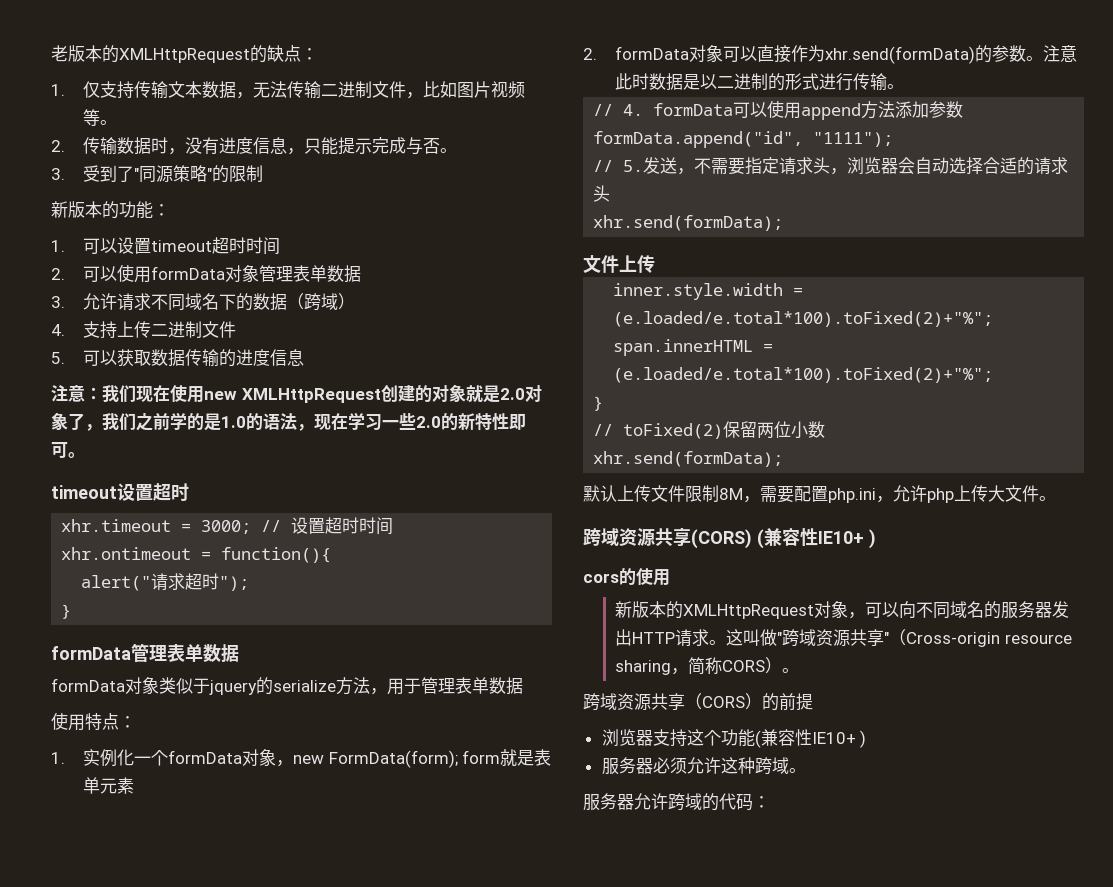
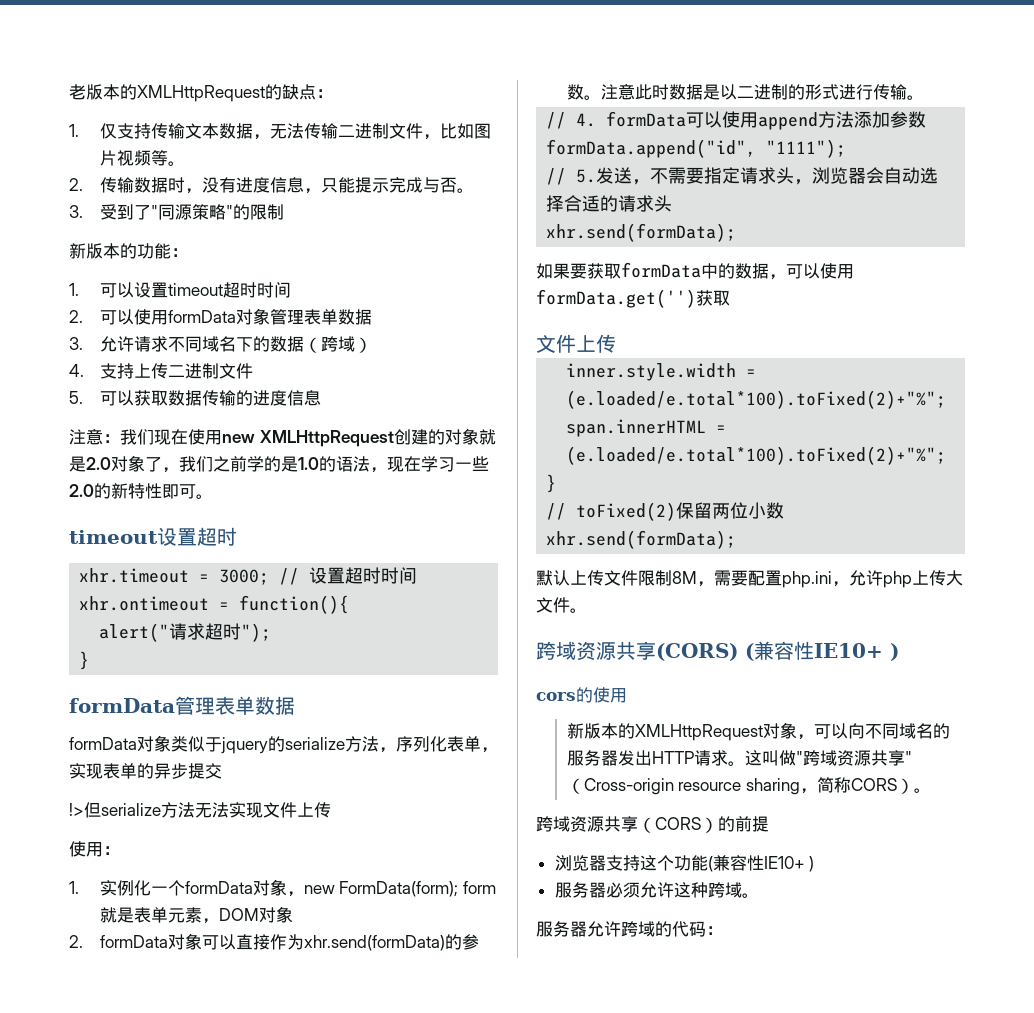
[387,677,523,695] [51,712,119,731] 用于管理表单数据 // 使用特点 -> [396,736,498,753] [69,763,222,779] [69,802,331,818] [69,841,103,857] 序列化表单，实现表单的异步提交 // !>但serialize方法无法实现文件上传 // 使用
(135, 785) none -> [201,906,293,924] ，DOM对象
(784, 223) none -> [536,262,854,280] [536,289,730,308] // 如果要获取formData中的数据，可以使用formData.get('')获取

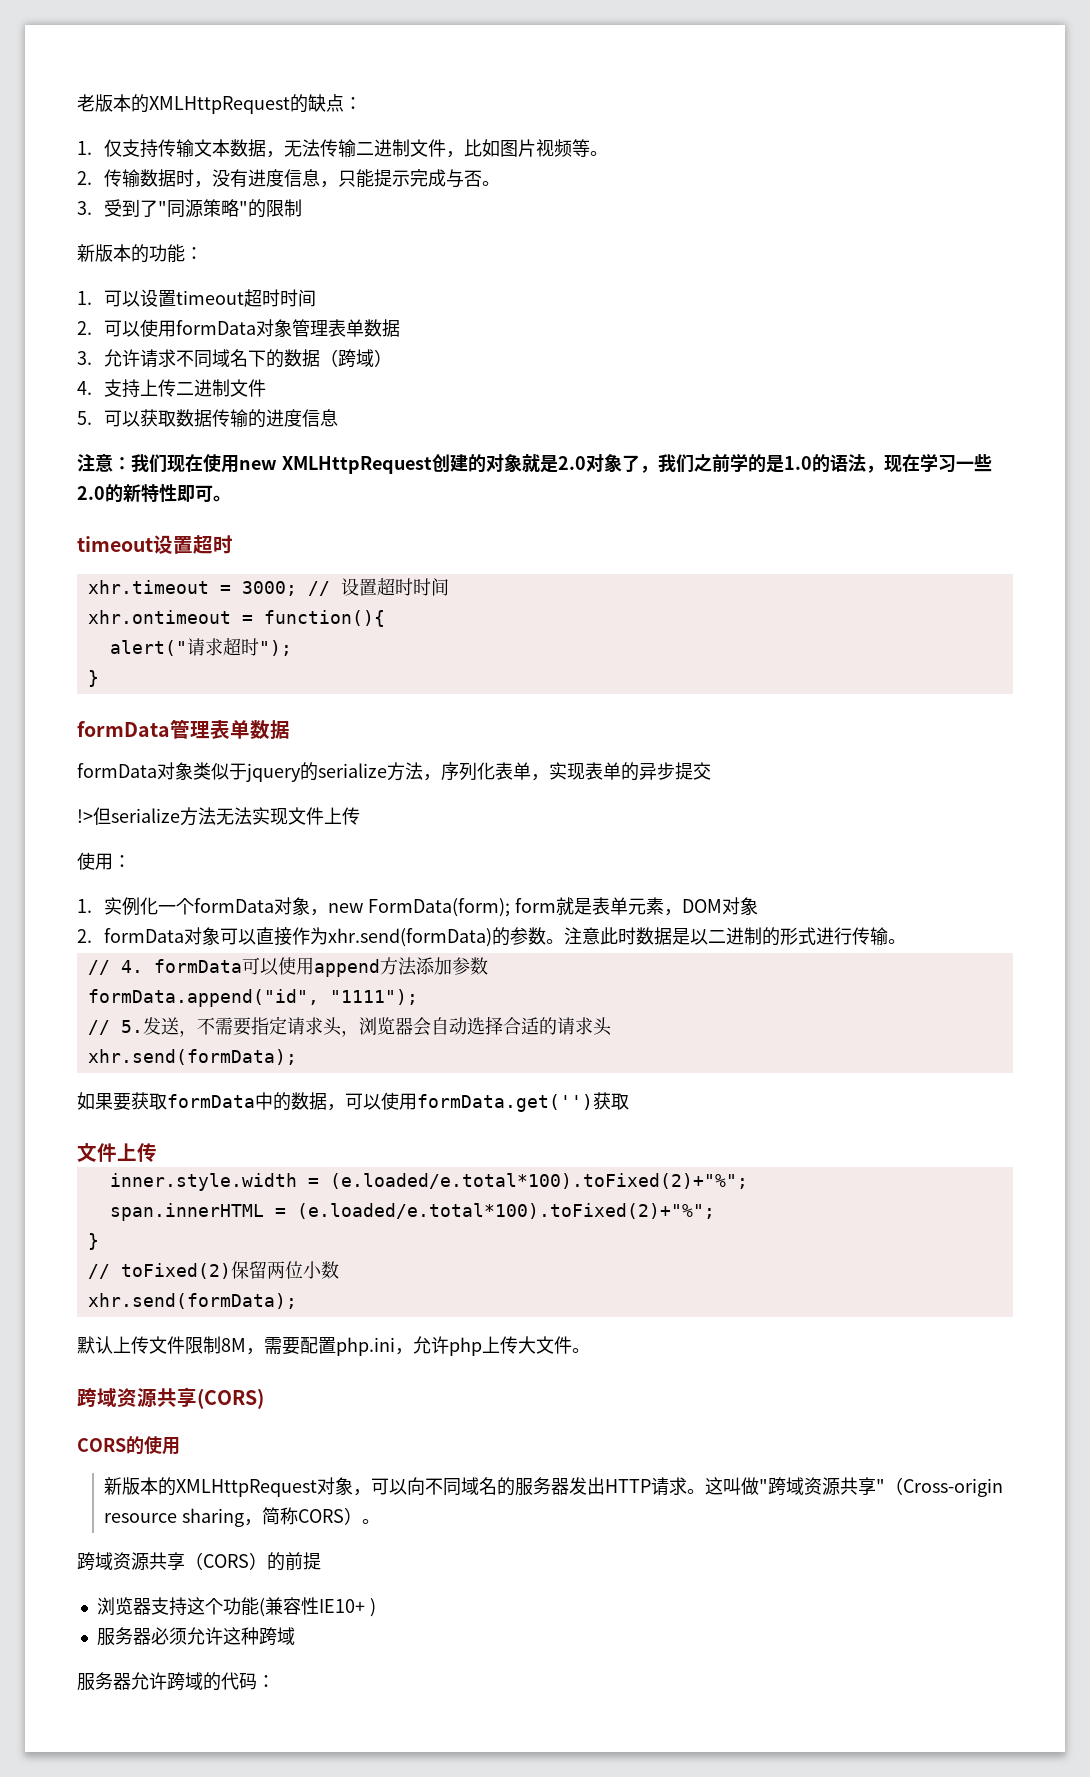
[745,641,899,661] [536,692,576,701] (兼容性IE10+ ) // cors -> [77,1438,126,1452] // CORS
[741,893,759,898] 。 -> (295, 1636) none

